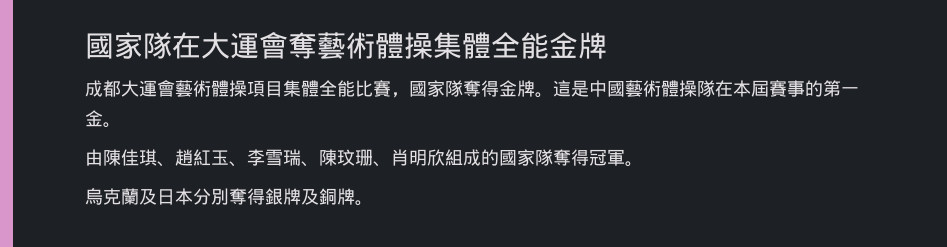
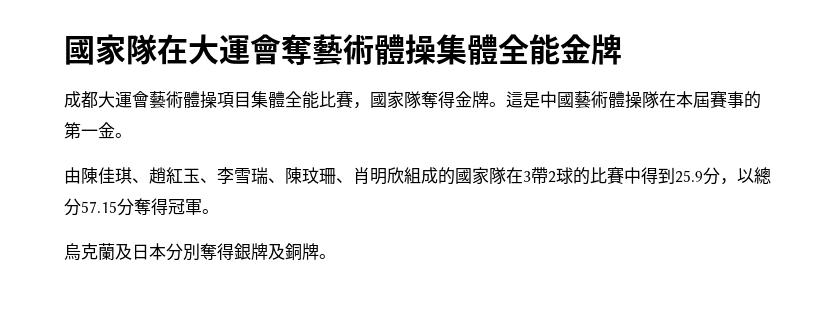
(553, 157) none -> [506,167,771,185] [64,198,134,216] 在3帶2球的比賽中得到25.9分，以總分57.15分

